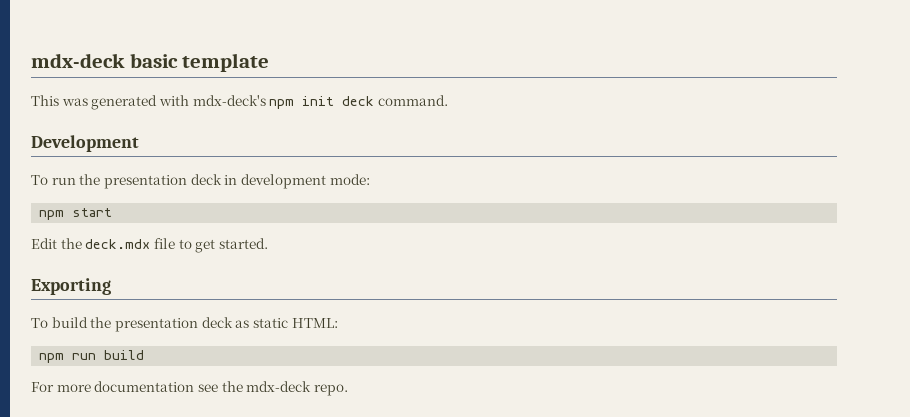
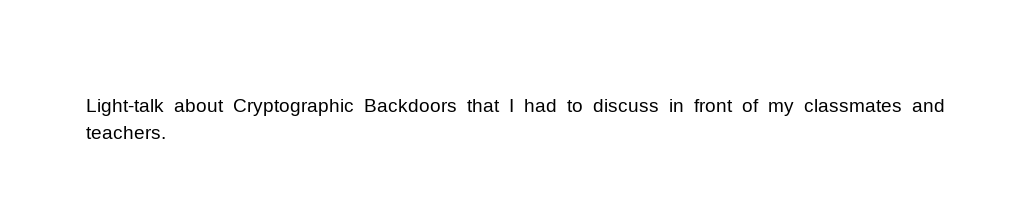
[31,53,270,72] [31,95,448,110] [31,135,139,152] [31,174,370,189] [39,208,113,220] [31,238,268,253] [31,278,111,295] [31,317,338,332] [39,350,145,363] [31,381,348,396] mdx-deck basic template // This was generated with mdx-deck's npm init deck command. // Development // To run the presentation deck in development mode: // npm start // Edit the deck.mdx file to get started. // Exporting // To build the presentation deck as static HTML: // npm run build // For more documentation see the mdx-deck repo. -> [86,99,945,116] [86,126,166,139] Light-talk about Cryptographic Backdoors that I had to discuss in front of my classmates and teachers.

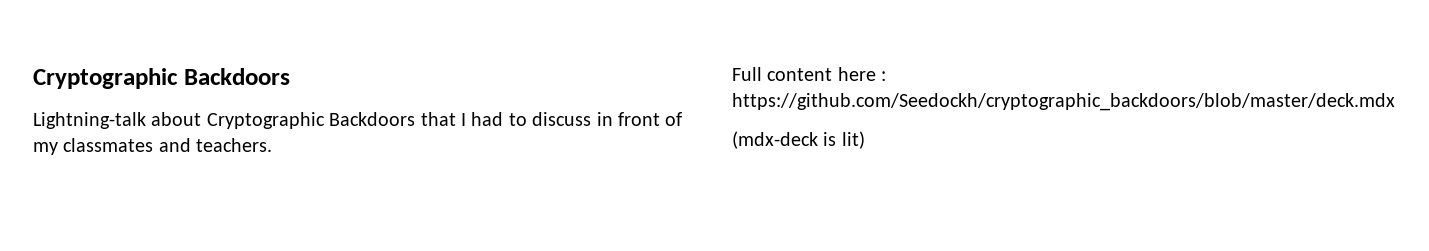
[86,99,164,116] Light-talk -> [33,68,290,89] [33,112,146,129] Cryptographic Backdoors // Lightning-talk
(166, 132) none -> [732,67,887,81] [732,93,1395,111] [732,131,865,149] // Full content here : https://github.com/Seedockh/cryptographic_backdoors/blob/master/deck.mdx // (mdx-deck is lit)

